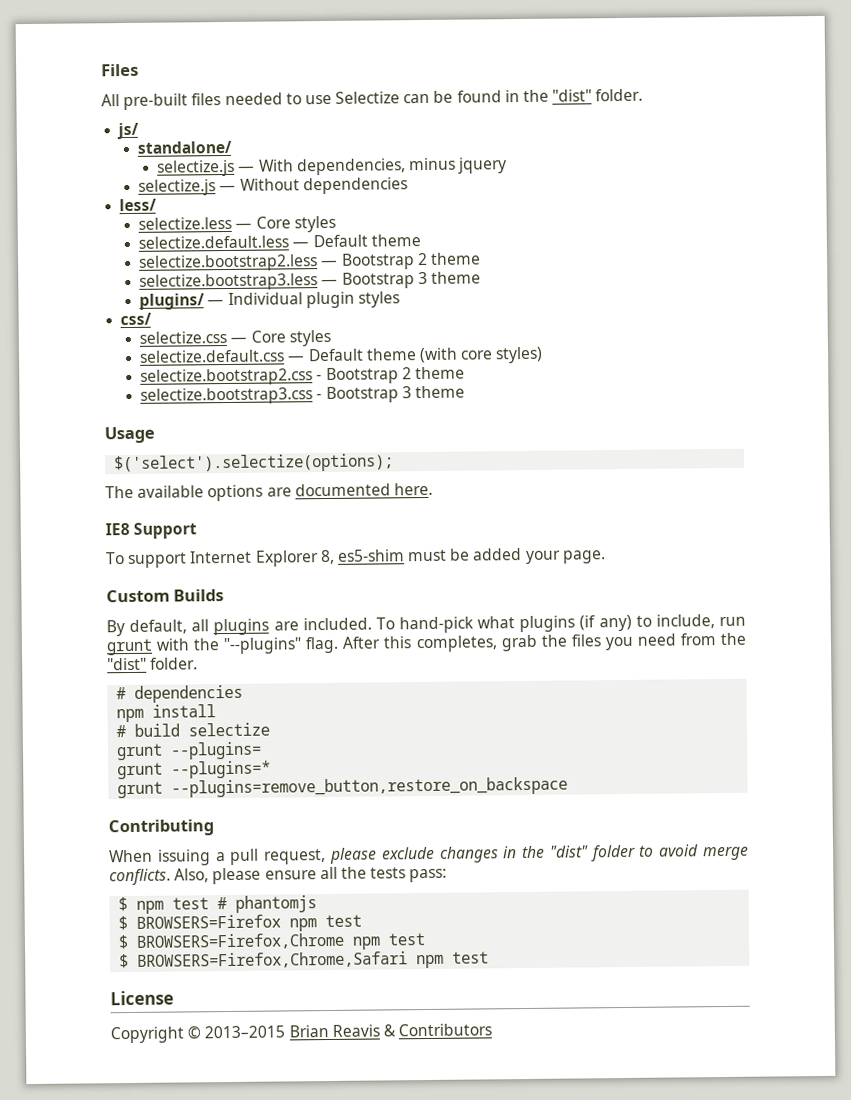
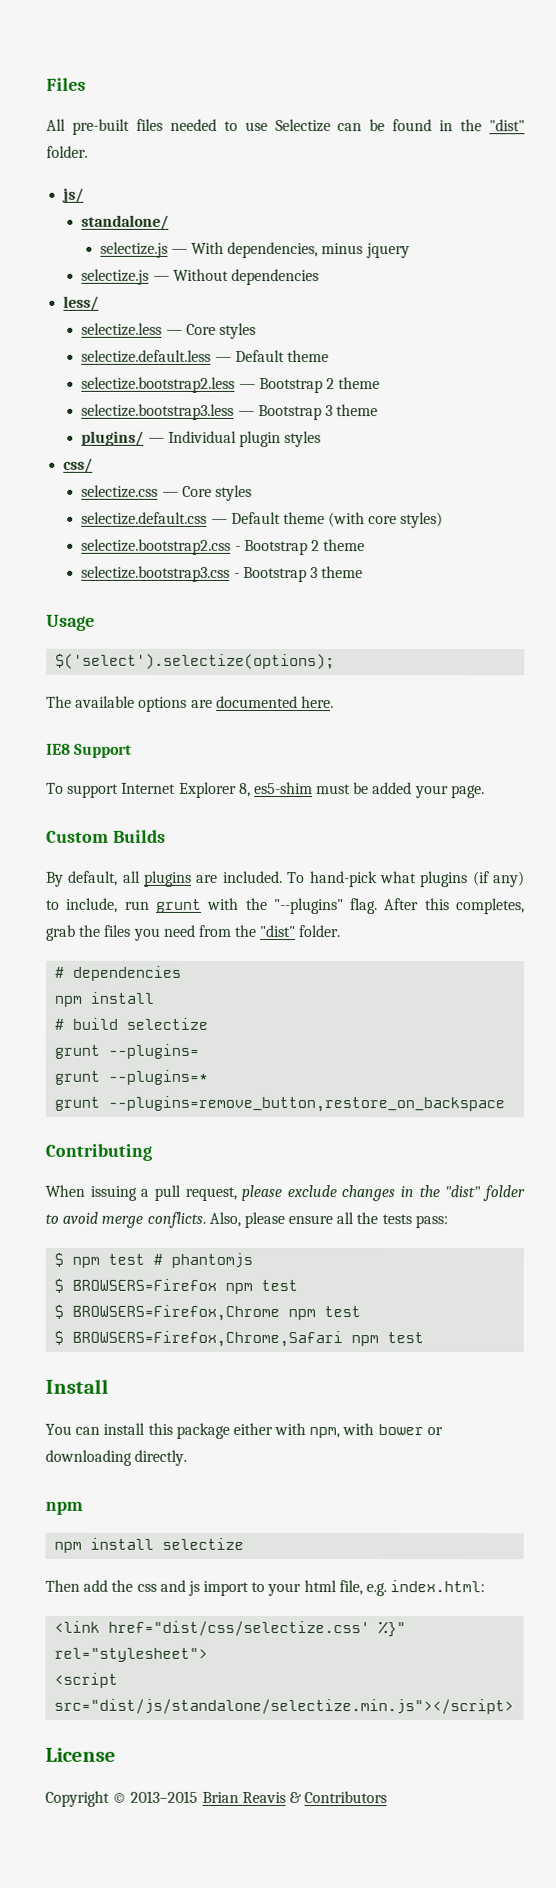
(490, 957) none -> [45,1378,109,1394] [45,1422,443,1439] [45,1449,188,1466] [45,1501,83,1515] [54,1537,245,1553] [45,1579,486,1597] [54,1620,407,1638] [54,1647,209,1662] [54,1672,119,1688] [54,1698,515,1715] // Install // You can install this package either with npm, with bower or downloading directly. // npm // npm install selectize // Then add the css and js import to your html file, e.g. index.html: // <link href="dist/css/selectize.css' %}" rel="stylesheet"> // <script src="dist/js/standalone/selectize.min.js"></script>

